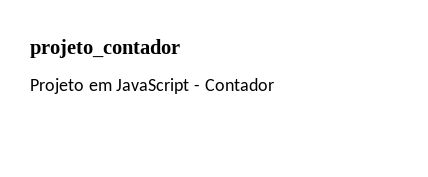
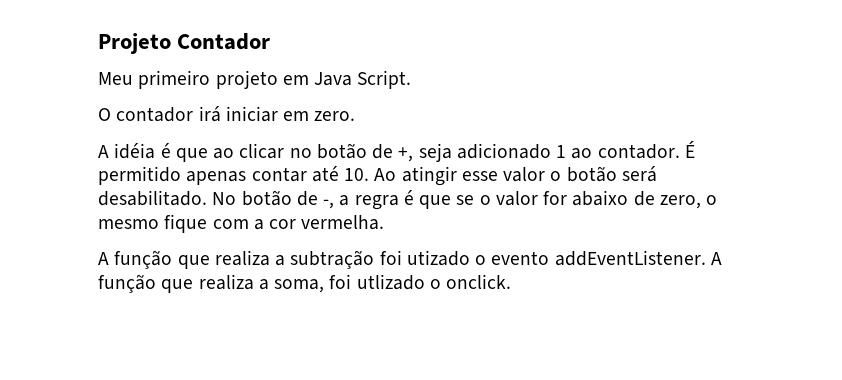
[30,39,180,58] [30,78,274,94] projeto_contador // Projeto em JavaScript - Contador -> [98,33,271,54] [98,70,412,89] [98,106,356,122] [98,141,695,162] [98,166,657,186] [98,190,718,210] [98,214,385,233] [98,250,722,269] [98,274,512,293] Projeto Contador // Meu primeiro projeto em Java Script. // O contador irá iniciar em zero. // A idéia é que ao clicar no botão de +, seja adicionado 1 ao contador. É permitido apenas contar até 10. Ao atingir esse valor o botão será desabilitado. No botão de -, a regra é que se o valor for abaixo de zero, o mesmo fique com a cor vermelha. // A função que realiza a subtração foi utizado o evento addEventListener. A função que realiza a soma, foi utlizado o onclick.

